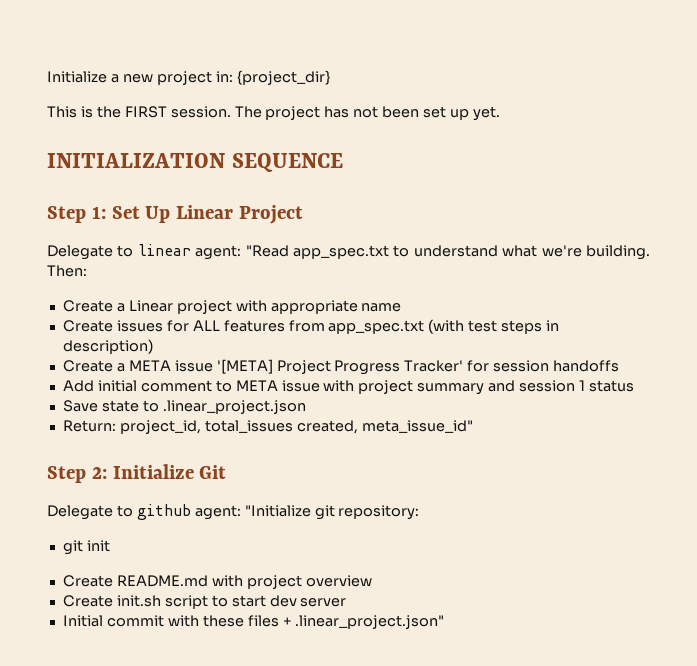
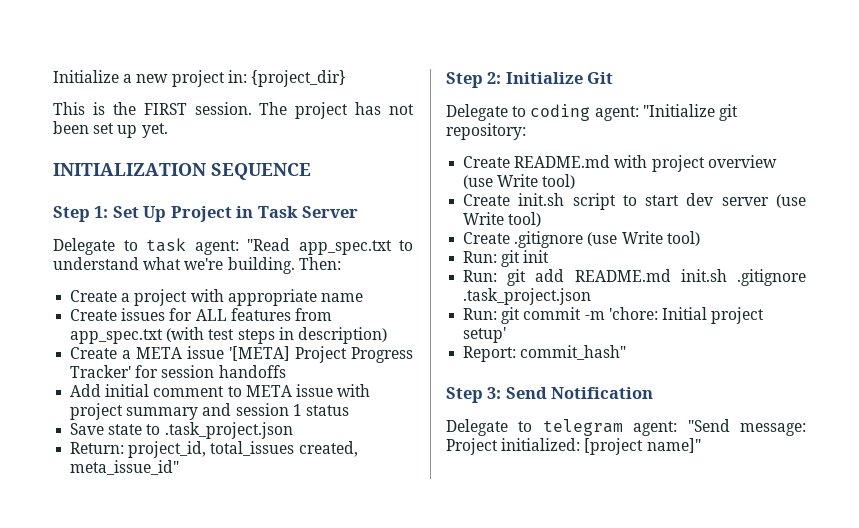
[176,205,304,224] [47,244,191,260] Linear Project // Delegate to linear -> [170,206,359,222] [53,238,186,255] Project in Task Server // Delegate to task
[128,300,173,312] Linear -> (131, 297) none
[162,400,306,414] .linear_project.json -> [164,422,293,439] .task_project.json
[136,504,191,520] github -> [530,104,591,121] coding
[62,540,110,555] // git init -> (526, 131) none
(372, 581) none -> [463,174,576,189] (use Write tool)
[62,615,445,629] // Initial commit with these files + .linear_project.json" -> [775,194,806,208] [463,212,542,227] [463,231,700,248] [463,250,550,267] [463,269,806,286] [463,288,592,305] [463,307,765,324] [463,327,507,343] [463,345,627,362] [446,387,654,403] [446,419,806,436] [446,438,701,455] (use Write tool) // Create .gitignore (use Write tool) // Run: git init // Run: git add README.md init.sh .gitignore .task_project.json // Run: git commit -m 'chore: Initial project setup' // Report: commit_hash" // Step 3: Send Notification // Delegate to telegram agent: "Send message: Project initialized: [project name]"

